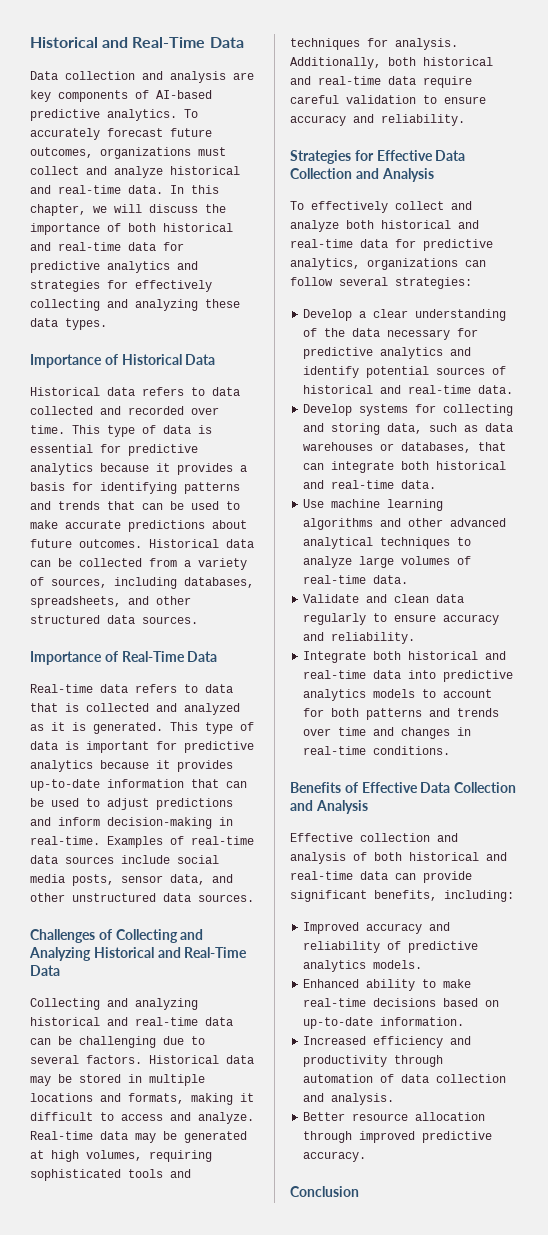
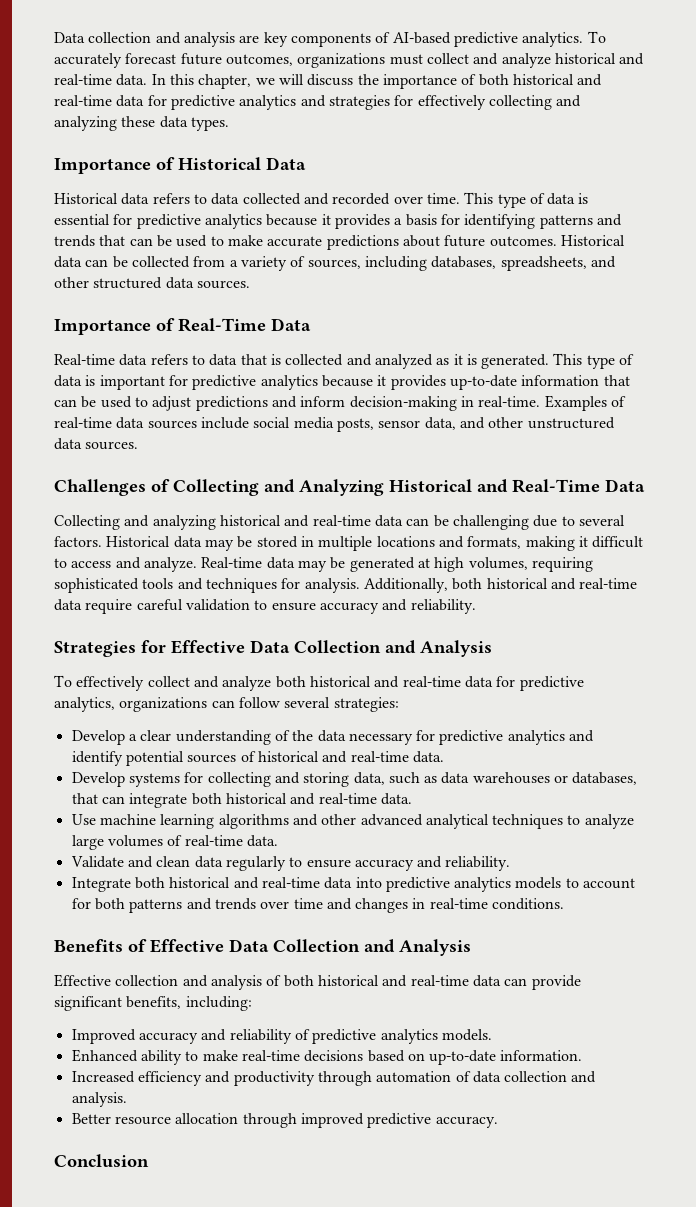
[30,37,244,48] Historical and Real-Time Data // -> (54, 37) none

